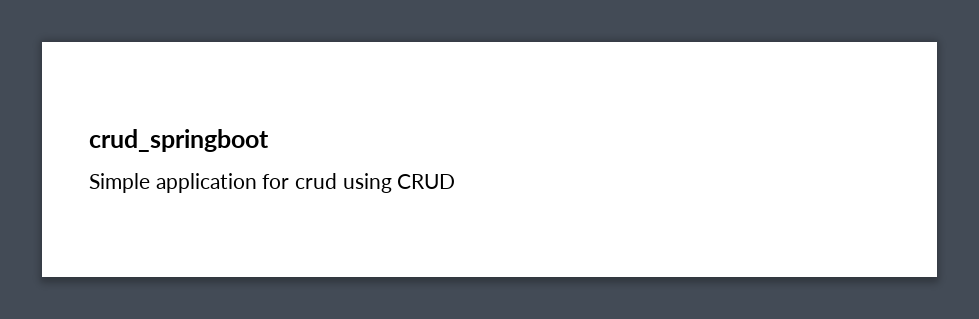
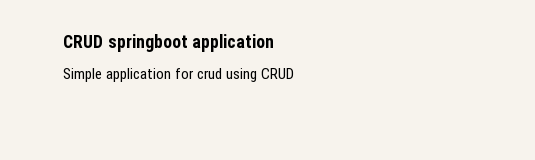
[89,129,269,152] crud_springboot -> [63,34,275,52] CRUD springboot application

